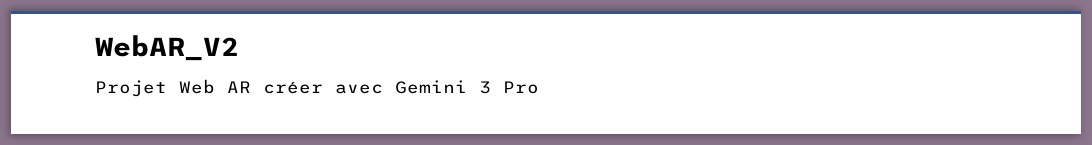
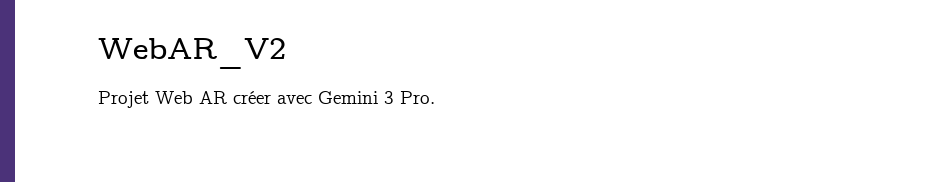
[503,81,539,94] Pro -> [400,91,435,104] Pro.

